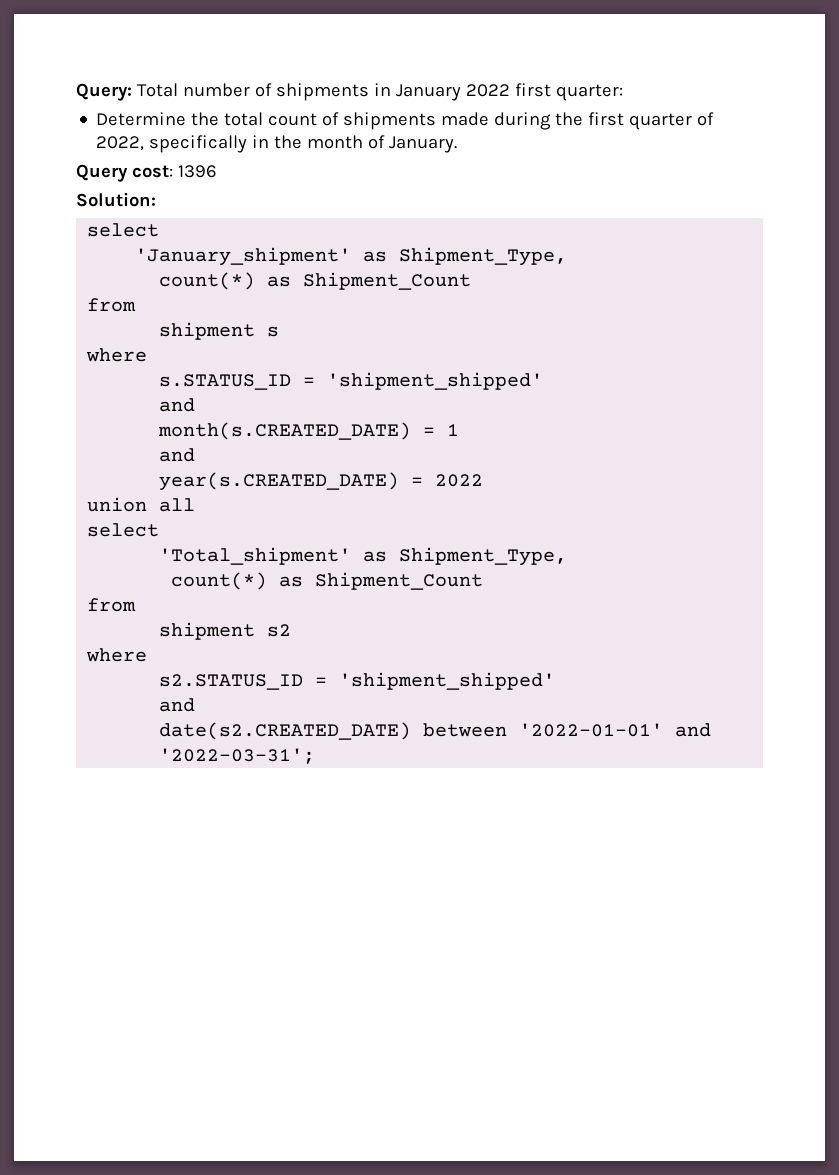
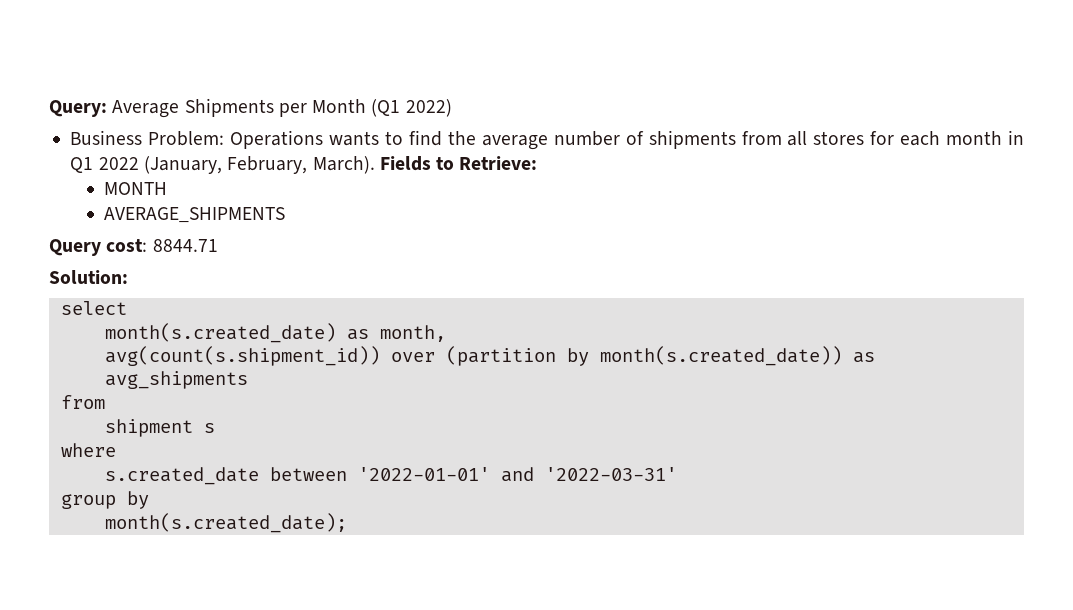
[136,83,623,101] [96,112,715,130] [96,135,458,153] Total number of shipments in January 2022 first quarter: // Determine the total count of shipments made during the first quarter of 2022, specifically in the month of January. -> [112,98,452,118] [70,130,1024,150] [70,156,538,174] [104,182,168,195] [104,207,286,223] Average Shipments per Month (Q1 2022) // Business Problem: Operations wants to find the average number of shipments from all stores for each month in Q1 2022 (January, February, March). Fields to Retrieve: // MONTH // AVERAGE_SHIPMENTS
[177,165,217,178] 1396 -> [152,239,218,252] 8844.71
[135,247,568,266] [159,272,472,290] [87,298,137,312] [159,322,280,340] [86,348,148,362] [159,372,544,390] [159,398,196,412] [158,422,460,440] [159,448,196,462] [159,472,484,491] [87,497,196,512] [87,523,160,537] [159,547,568,566] [171,572,484,590] [87,598,137,612] [159,622,292,640] [86,648,148,662] [159,672,556,690] [159,698,196,712] [159,722,712,740] [159,748,316,764] 'January_shipment' as Shipment_Type, // count(*) as Shipment_Count // from // shipment s // where // s.STATUS_ID = 'shipment_shipped' // and // month(s.CREATED_DATE) = 1 // and // year(s.CREATED_DATE) = 2022 // union all // select // 'Total_shipment' as Shipment_Type, // count(*) as Shipment_Count // from // shipment s2 // where // s2.STATUS_ID = 'shipment_shipped' // and // date(s2.CREATED_DATE) between '2022-01-01' and '2022-03-31'; -> [104,323,446,343] [104,346,875,366] [104,371,248,389] [60,395,105,409] [104,419,215,437] [60,443,116,457] [104,467,677,485] [60,491,149,509] [104,513,347,533] month(s.created_date) as month, // avg(count(s.shipment_id)) over (partition by month(s.created_date)) as avg_shipments // from // shipment s // where // s.created_date between '2022-01-01' and '2022-03-31' // group by // month(s.created_date);

